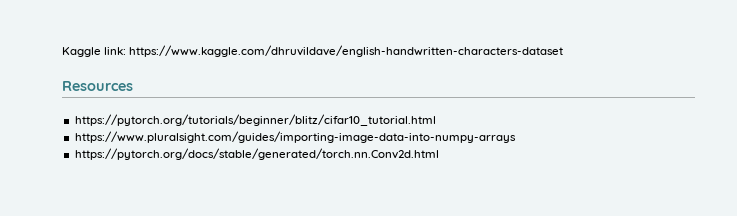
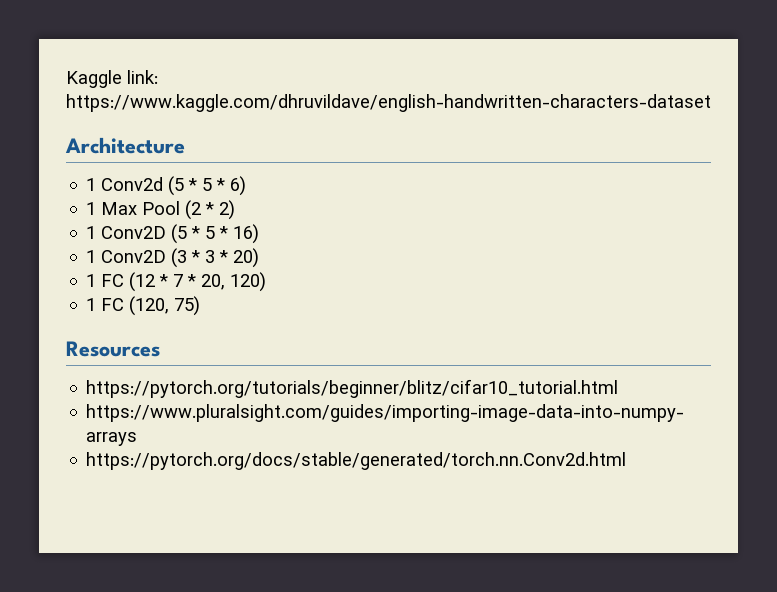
(564, 51) none -> [65,137,185,154] [86,176,247,196] [86,200,236,220] [86,224,260,244] [86,248,260,268] [86,272,267,292] [86,296,201,316] // Architecture // 1 Conv2d (5 * 5 * 6) // 1 Max Pool (2 * 2) // 1 Conv2D (5 * 5 * 16) // 1 Conv2D (3 * 3 * 20) // 1 FC (12 * 7 * 20, 120) // 1 FC (120, 75)

